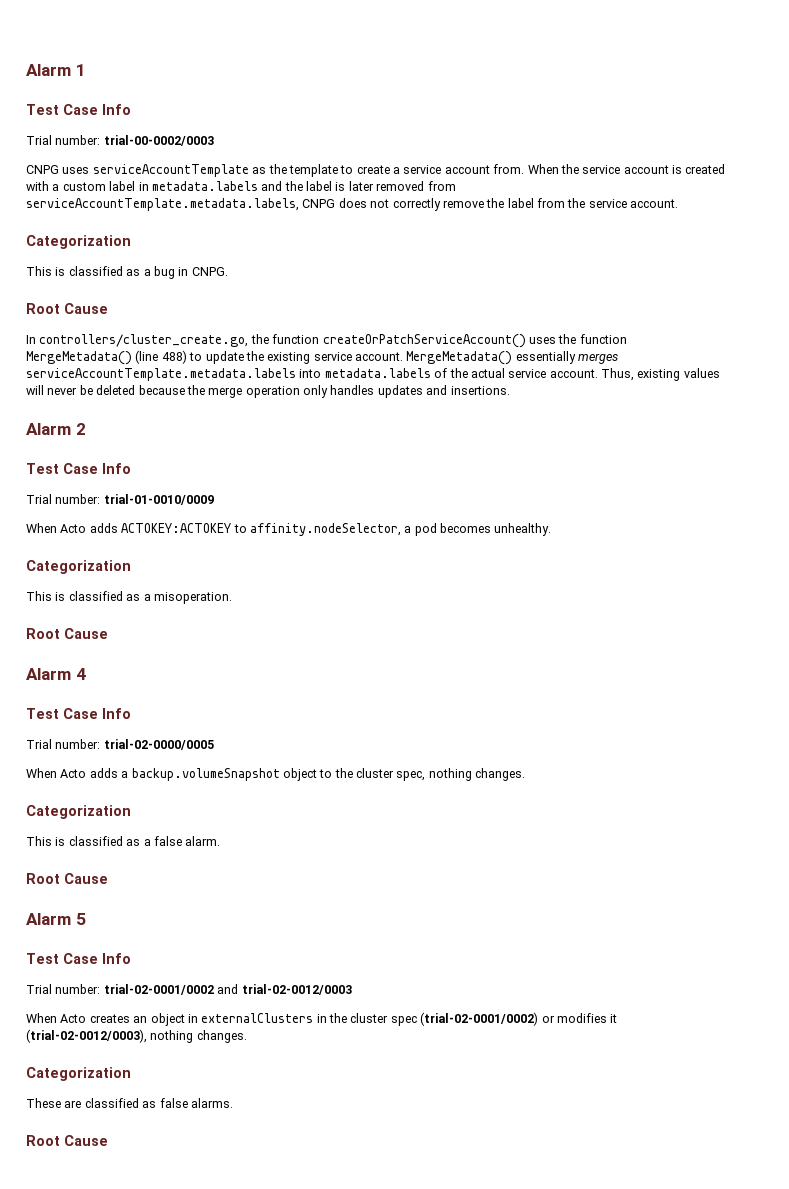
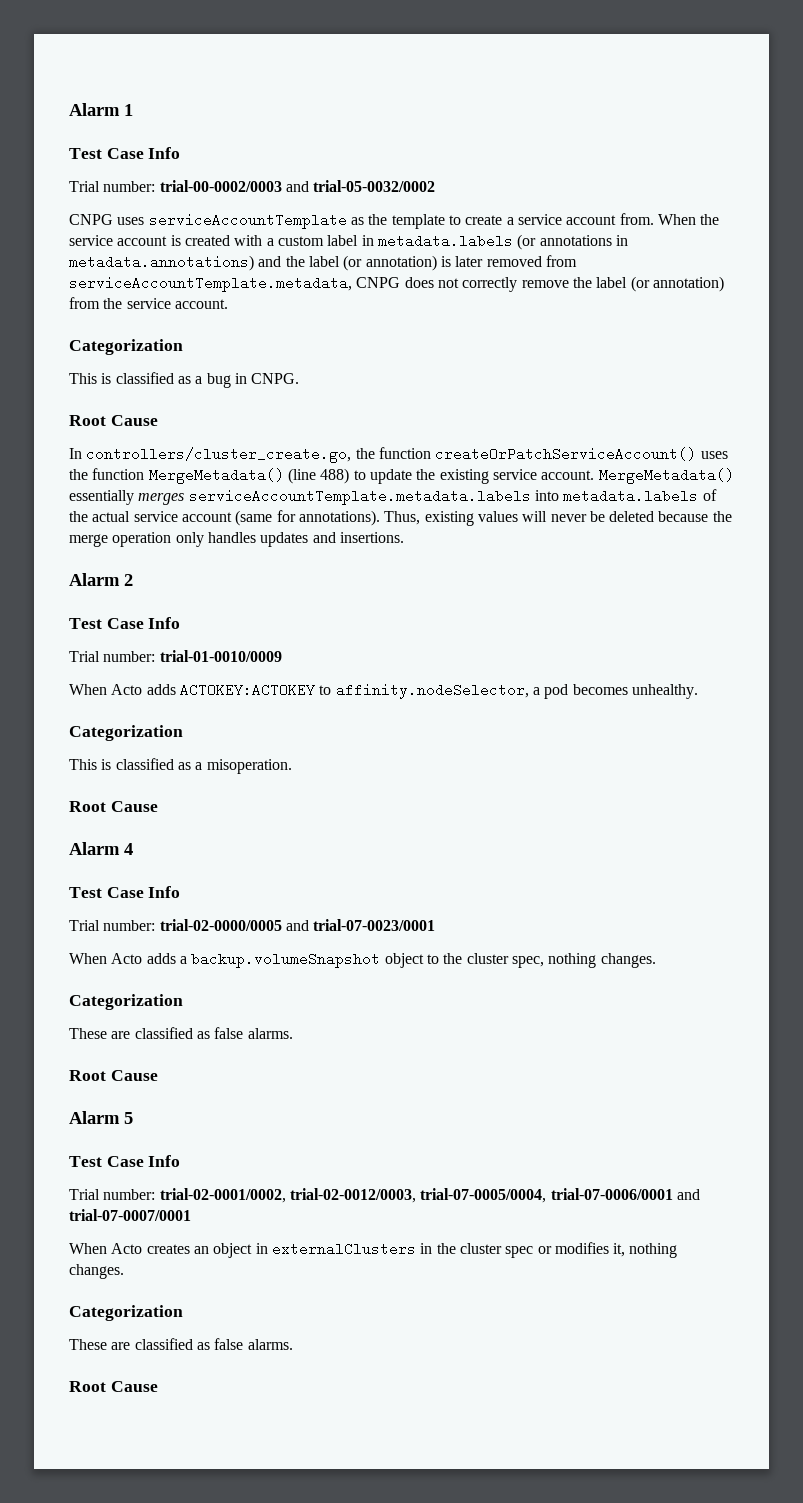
(214, 140) none -> [285,180,436,192] and trial-05-0032/0002
(258, 186) none -> [517,234,628,250] [69,255,254,271] (or annotations in metadata.annotations)
(332, 186) none -> [343,255,437,271] (or annotation)
[26,198,299,211] serviceAccountTemplate.metadata.labels, -> [69,276,352,292] serviceAccountTemplate.metadata,
(534, 203) none -> [630,276,724,292] (or annotation)
[549,369,598,378] account. -> [181,510,380,526] account (same for annotations).
(214, 744) none -> [285,919,436,931] and trial-07-0023/0001
[26,836,221,846] This is classified as a false alarm. -> [69,1027,293,1039] These are classified as false alarms.
[103,984,352,995] trial-02-0001/0002 and trial-02-0012/0003 -> [159,1188,700,1203] [69,1209,191,1221] trial-02-0001/0002, trial-02-0012/0003, trial-07-0005/0004, trial-07-0006/0001 and trial-07-0007/0001
[420,1012,539,1026] (trial-02-0001/0002) -> (534, 1252) none
[610,1014,618,1023] [26,1029,147,1043] it (trial-02-0012/0003), -> [613,1243,626,1257] it,

